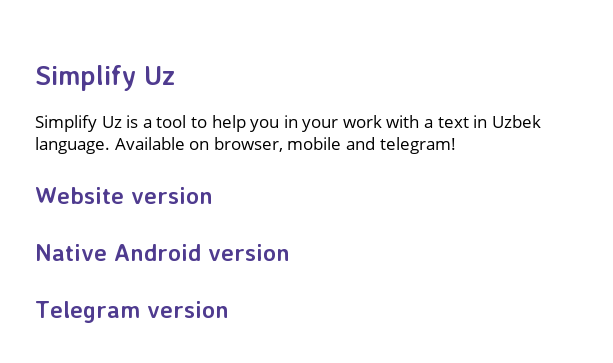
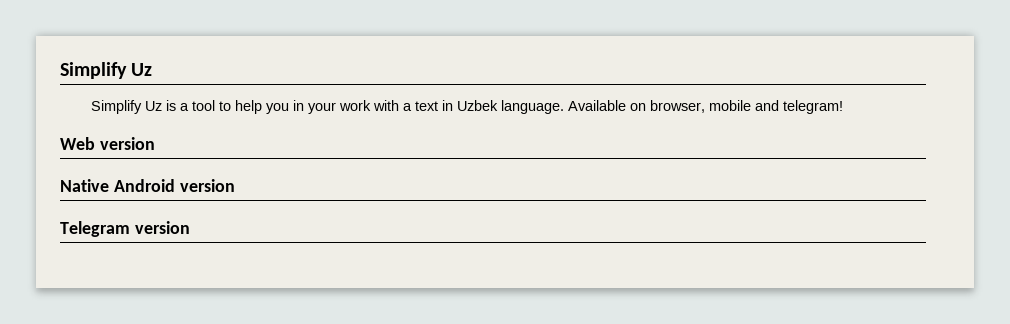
[35,187,124,204] Website -> [60,137,95,150] Web

